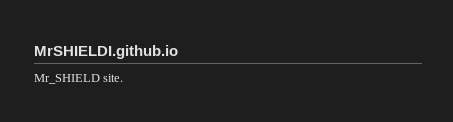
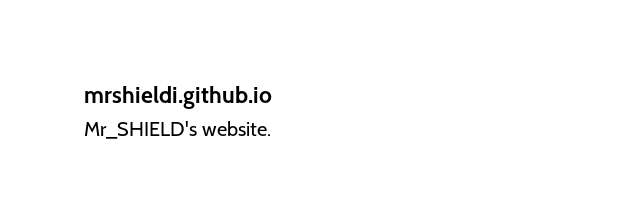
[34,45,178,59] [34,74,124,84] MrSHIELDI.github.io // Mr_SHIELD site. -> [84,86,272,109] [84,121,272,139] mrshieldi.github.io // Mr_SHIELD's website.

